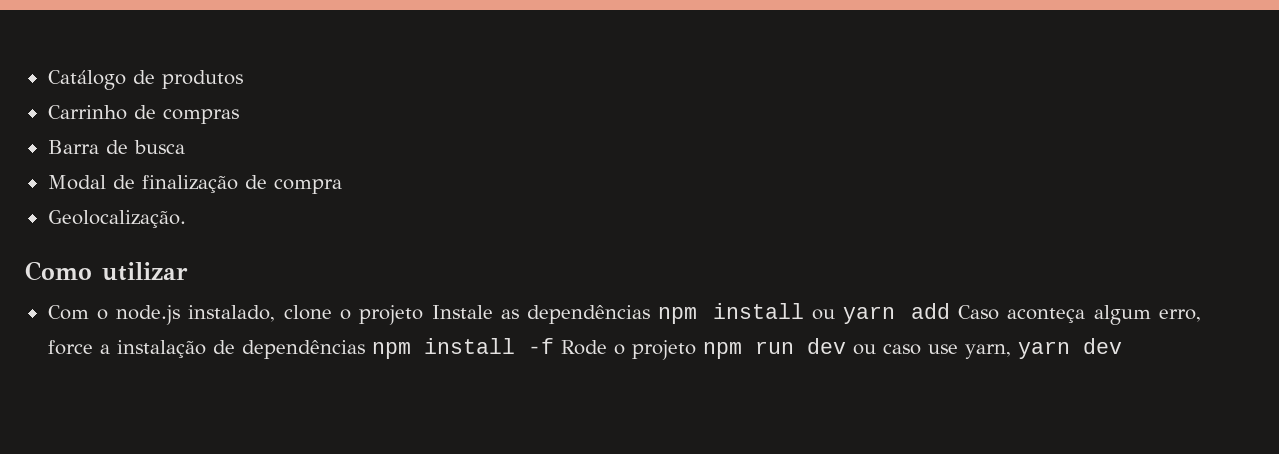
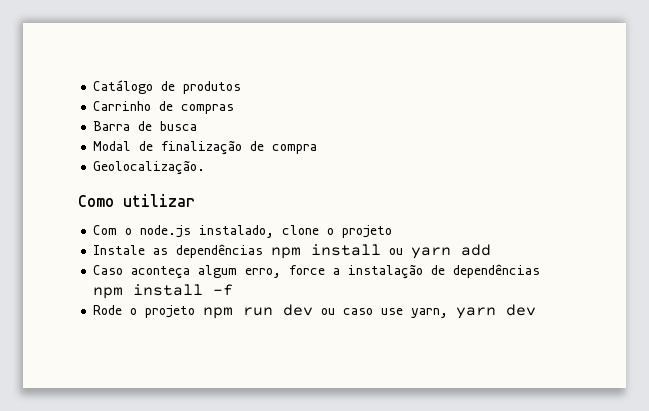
(424, 315) none -> (393, 231) //
(950, 311) none -> (492, 250) //
(554, 346) none -> (234, 290) //

